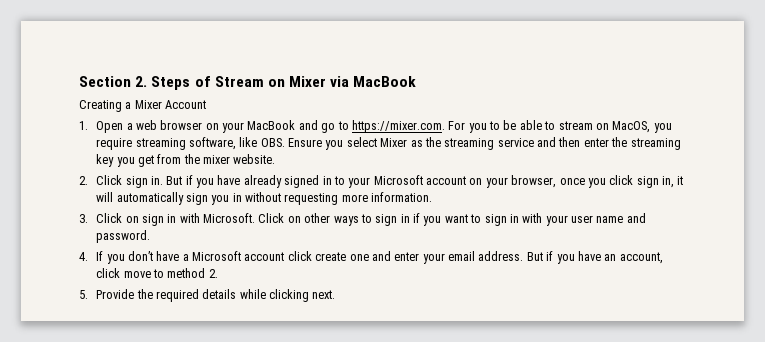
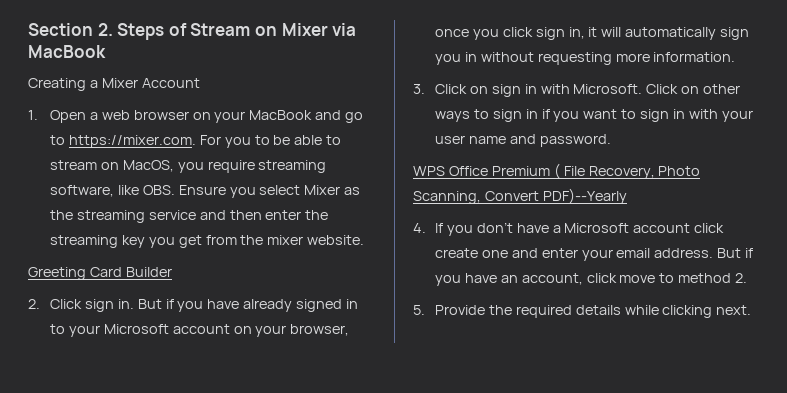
(276, 159) none -> [28,267,172,280] // Greeting Card Builder
(151, 236) none -> [413,163,701,179] [413,188,627,204] // WPS Office Premium ( File Recovery, Photo Scanning, Convert PDF)--Yearly

